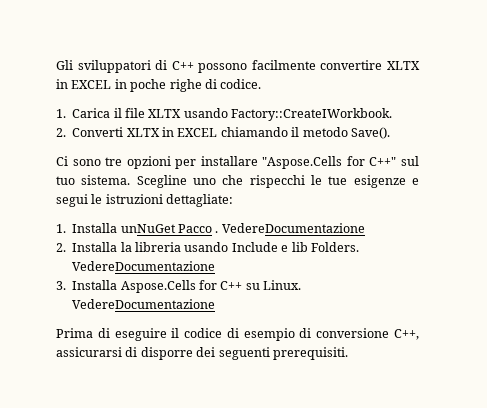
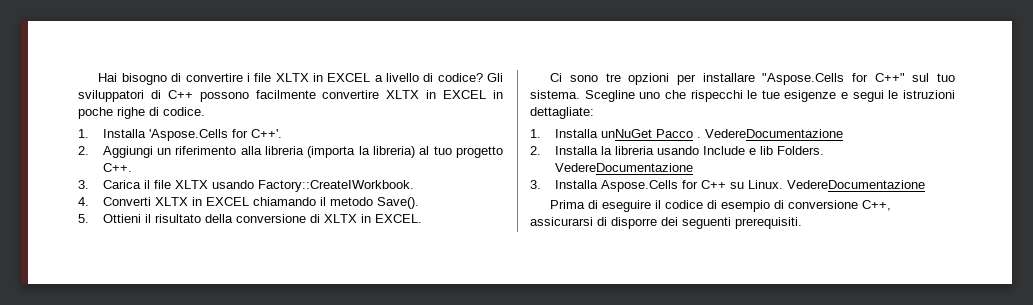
(56, 65) none -> [98,73,483,85] Hai bisogno di convertire i file XLTX in EXCEL a livello di codice?
(66, 113) none -> [102,129,282,141] [78,146,504,158] [102,163,132,172] [78,180,89,189] Installa 'Aspose.Cells for C++'. // 2. Aggiungi un riferimento alla libreria (importa la libreria) al tuo progetto C++. // 3.
[56,128,66,137] 2. -> [78,197,89,206] 4.
(390, 133) none -> [78,214,422,223] // 5. Ottieni il risultato della conversione di XLTX in EXCEL.

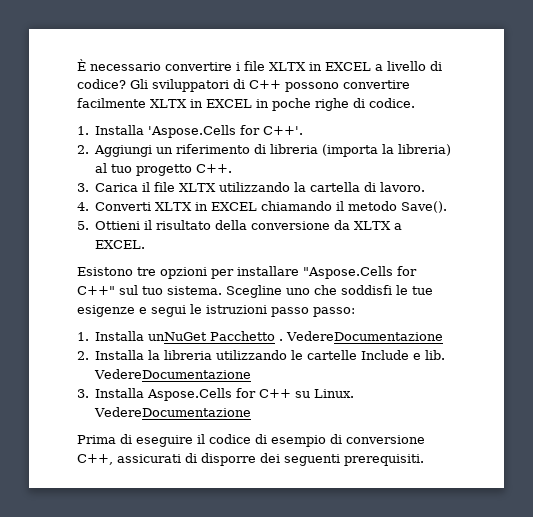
[98,73,182,85] Hai bisogno di -> [77,59,161,71] È necessario
[255,90,380,99] facilmente convertire -> [343,80,410,89] [77,98,146,108] convertire facilmente
[240,146,262,155] alla -> [254,144,267,154] di
[211,180,414,192] usando Factory::CreateIWorkbook. -> [219,182,426,192] utilizzando la cartella di lavoro.
[309,214,371,223] di XLTX in -> [334,220,403,230] da XLTX a
[550,73,599,82] Ci sono -> [77,267,133,276] Esistono
[690,90,743,102] rispecchi -> [341,285,392,295] soddisfi
[530,107,594,119] dettagliate: -> [271,307,355,317] passo passo:
[655,129,693,138] Pacco -> [210,331,276,341] Pacchetto
[656,146,824,155] usando Include e lib Folders. -> [216,350,446,360] utilizzando le cartelle Include e lib.
[530,217,593,226] assicurarsi -> [117,454,181,463] assicurati

